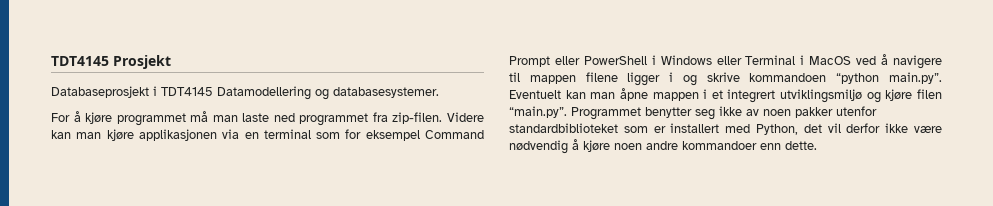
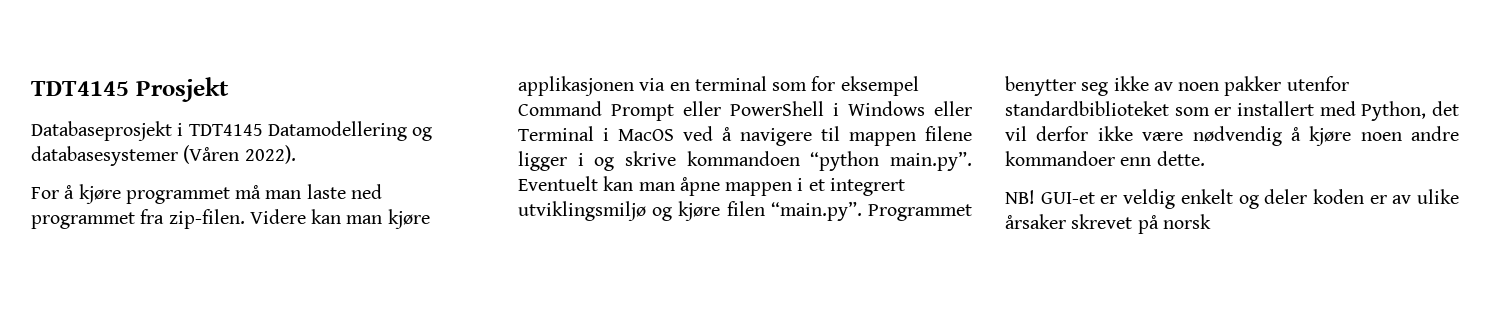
[333,87,439,98] databasesystemer. -> [31,145,296,166] databasesystemer (Våren 2022).
(817, 145) none -> [1005,189,1459,209] [1005,214,1211,234] // NB! GUI-et er veldig enkelt og deler koden er av ulike årsaker skrevet på norsk

